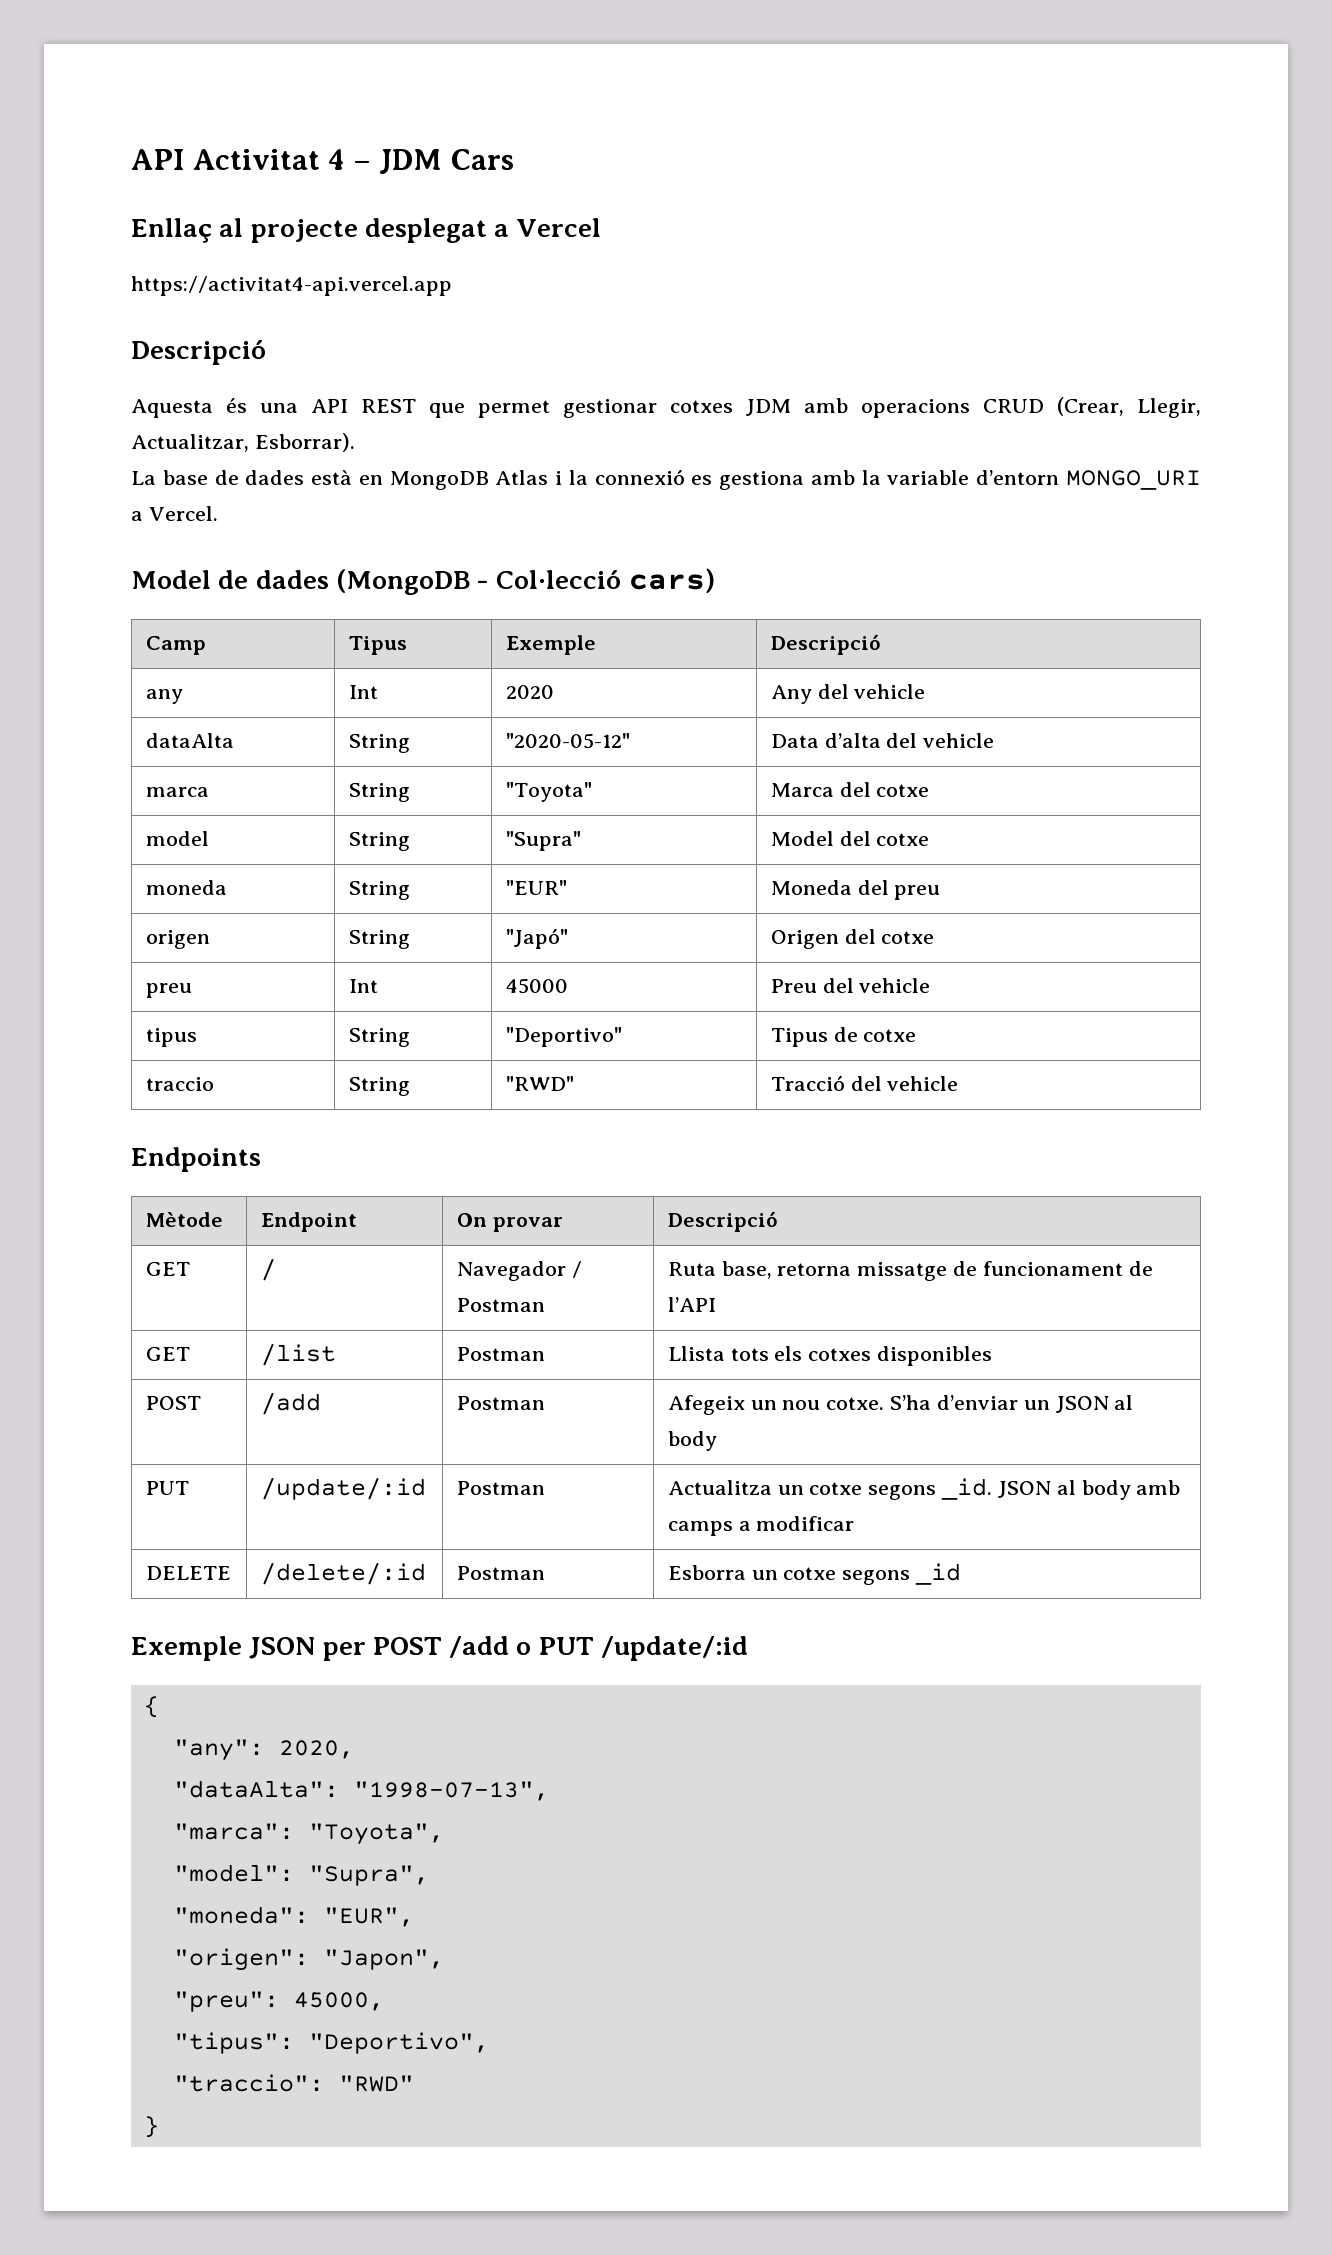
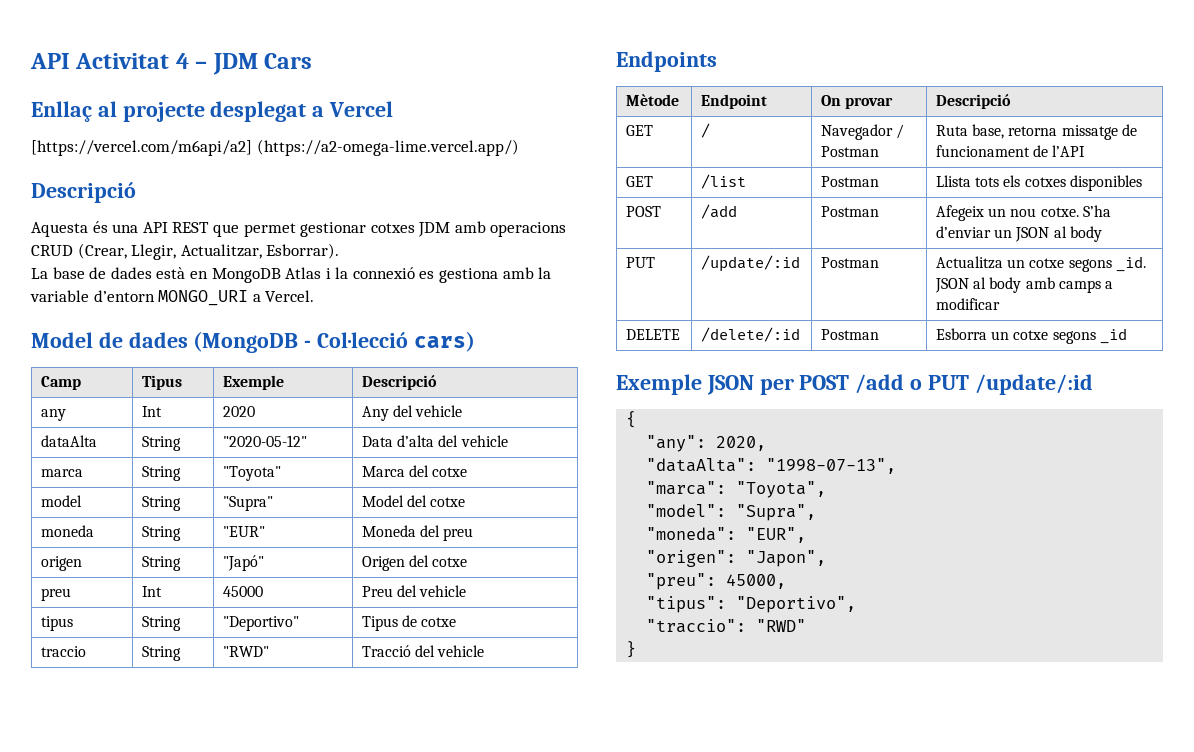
[131,276,452,296] https://activitat4-api.vercel.app -> [31,139,519,156] [https://vercel.com/m6api/a2] (https://a2-omega-lime.vercel.app/)

